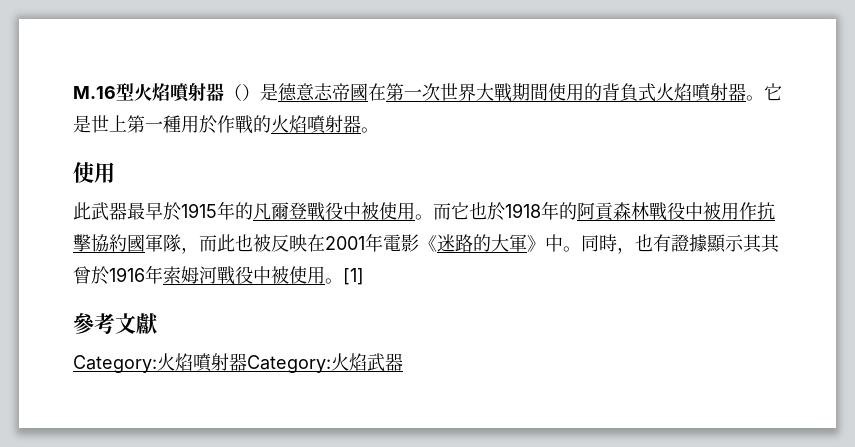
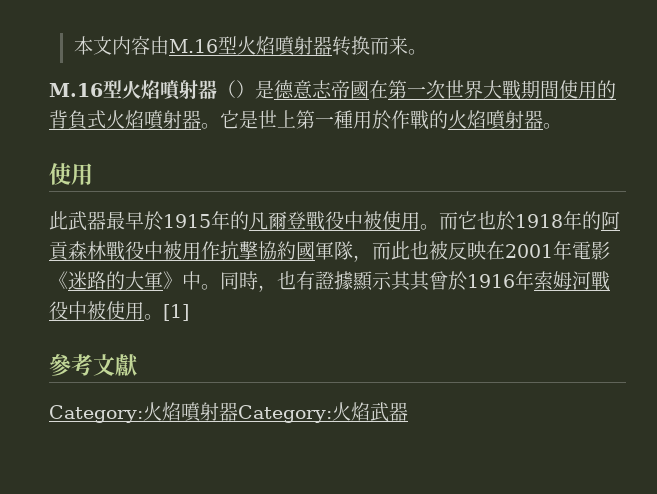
(73, 92) none -> [73,36,427,56] 本文内容由M.16型火焰噴射器转换而来。 //

